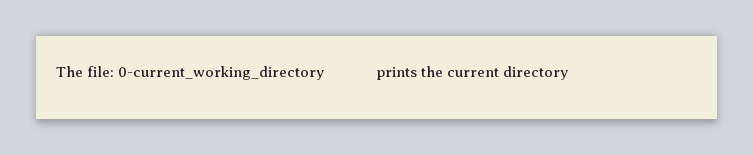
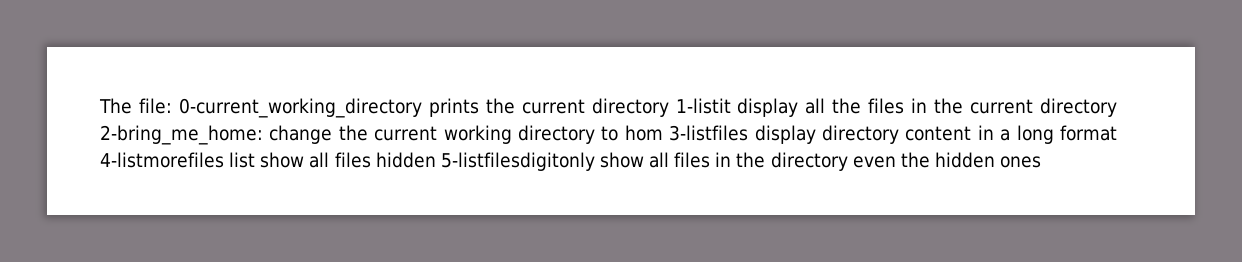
(569, 73) none -> [675,98,1117,117] [100,125,1117,145] [100,152,1042,171] 1-listit display all the files in the current directory 2-bring_me_home: change the current working directory to hom 3-listfiles display directory content in a long format 4-listmorefiles list show all files hidden 5-listfilesdigitonly show all files in the directory even the hidden ones

